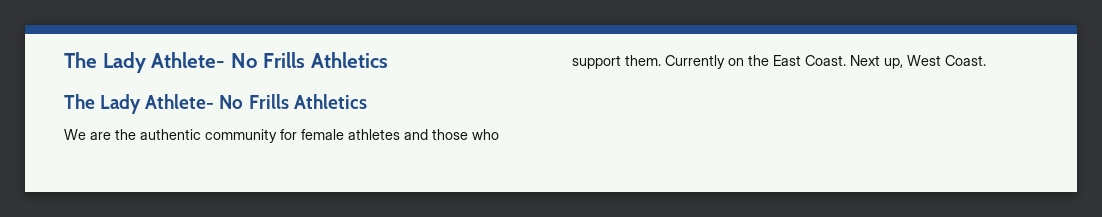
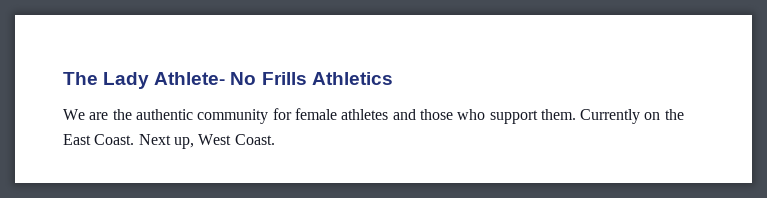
[64,52,388,73] [64,94,367,114] The Lady Athlete- No Frills Athletics // The Lady Athlete- No Frills Athletics -> [63,72,393,89] The Lady Athlete- No Frills Athletics

